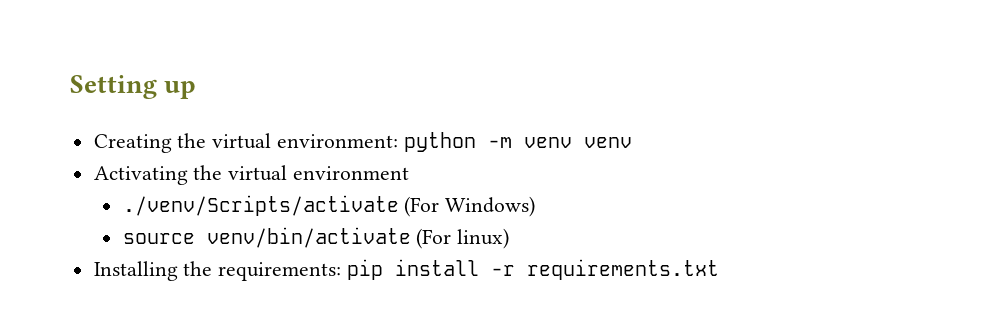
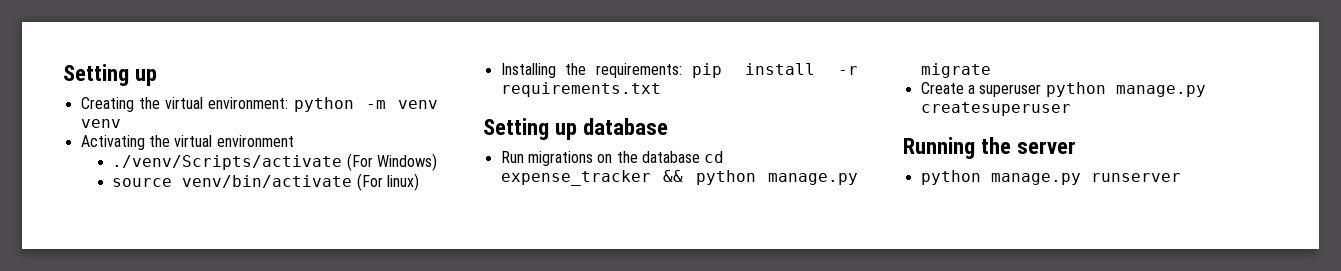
(720, 269) none -> [483,118,669,140] [500,151,725,166] [500,170,858,186] [920,63,991,78] [920,82,1206,97] [920,102,1071,116] [903,137,1077,159] [920,170,1181,185] // Setting up database // Run migrations on the database cd expense_tracker && python manage.py migrate // Create a superuser python manage.py createsuperuser // Running the server // python manage.py runserver

